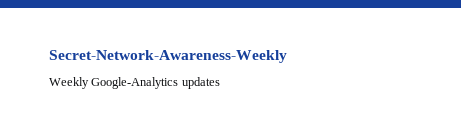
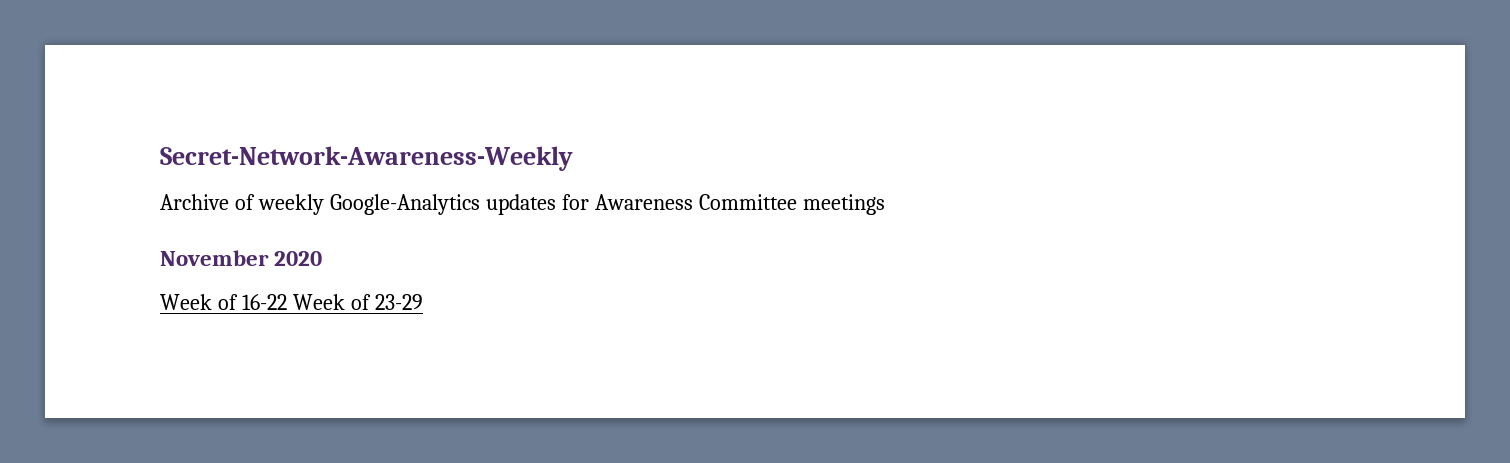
[49,77,220,89] Weekly Google-Analytics updates -> [160,194,885,215] [160,250,323,266] [160,294,423,310] Archive of weekly Google-Analytics updates for Awareness Committee meetings // November 2020 // Week of 16-22 Week of 23-29

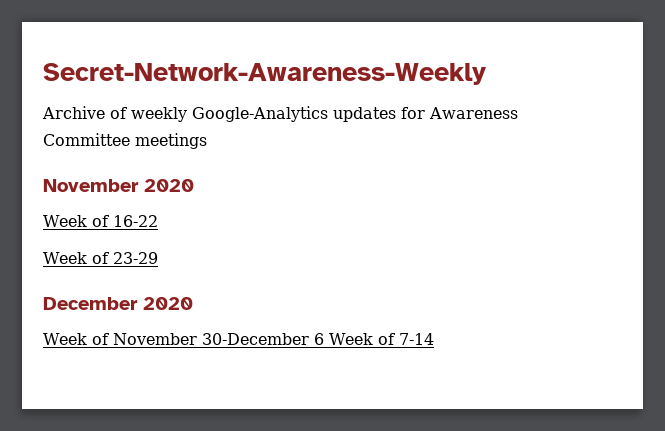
(287, 302) none -> (158, 221) //
(423, 302) none -> [43,297,193,310] [43,333,434,345] // December 2020 // Week of November 30-December 6 Week of 7-14

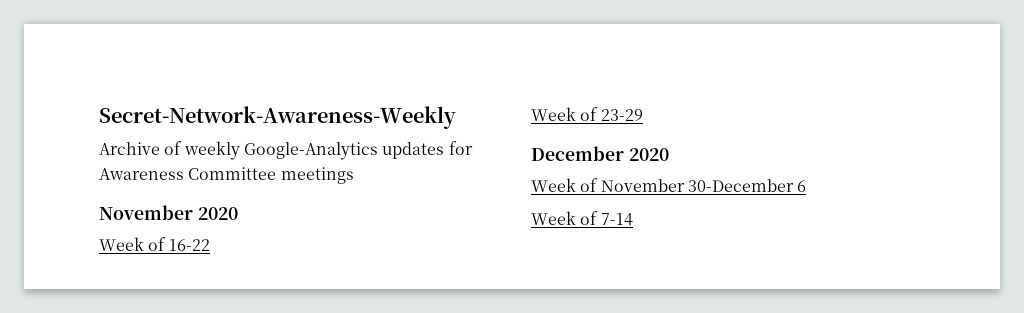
(324, 339) none -> (807, 186) //

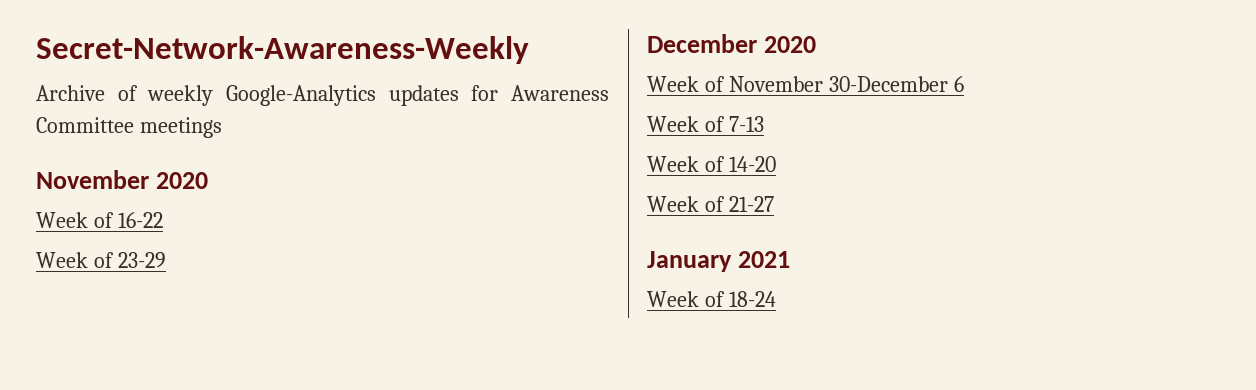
[600,213,633,226] 7-14 -> [728,116,764,132] [647,156,776,172] [647,196,774,212] [647,251,791,272] [647,291,776,307] 7-13 // Week of 14-20 // Week of 21-27 // January 2021 // Week of 18-24

